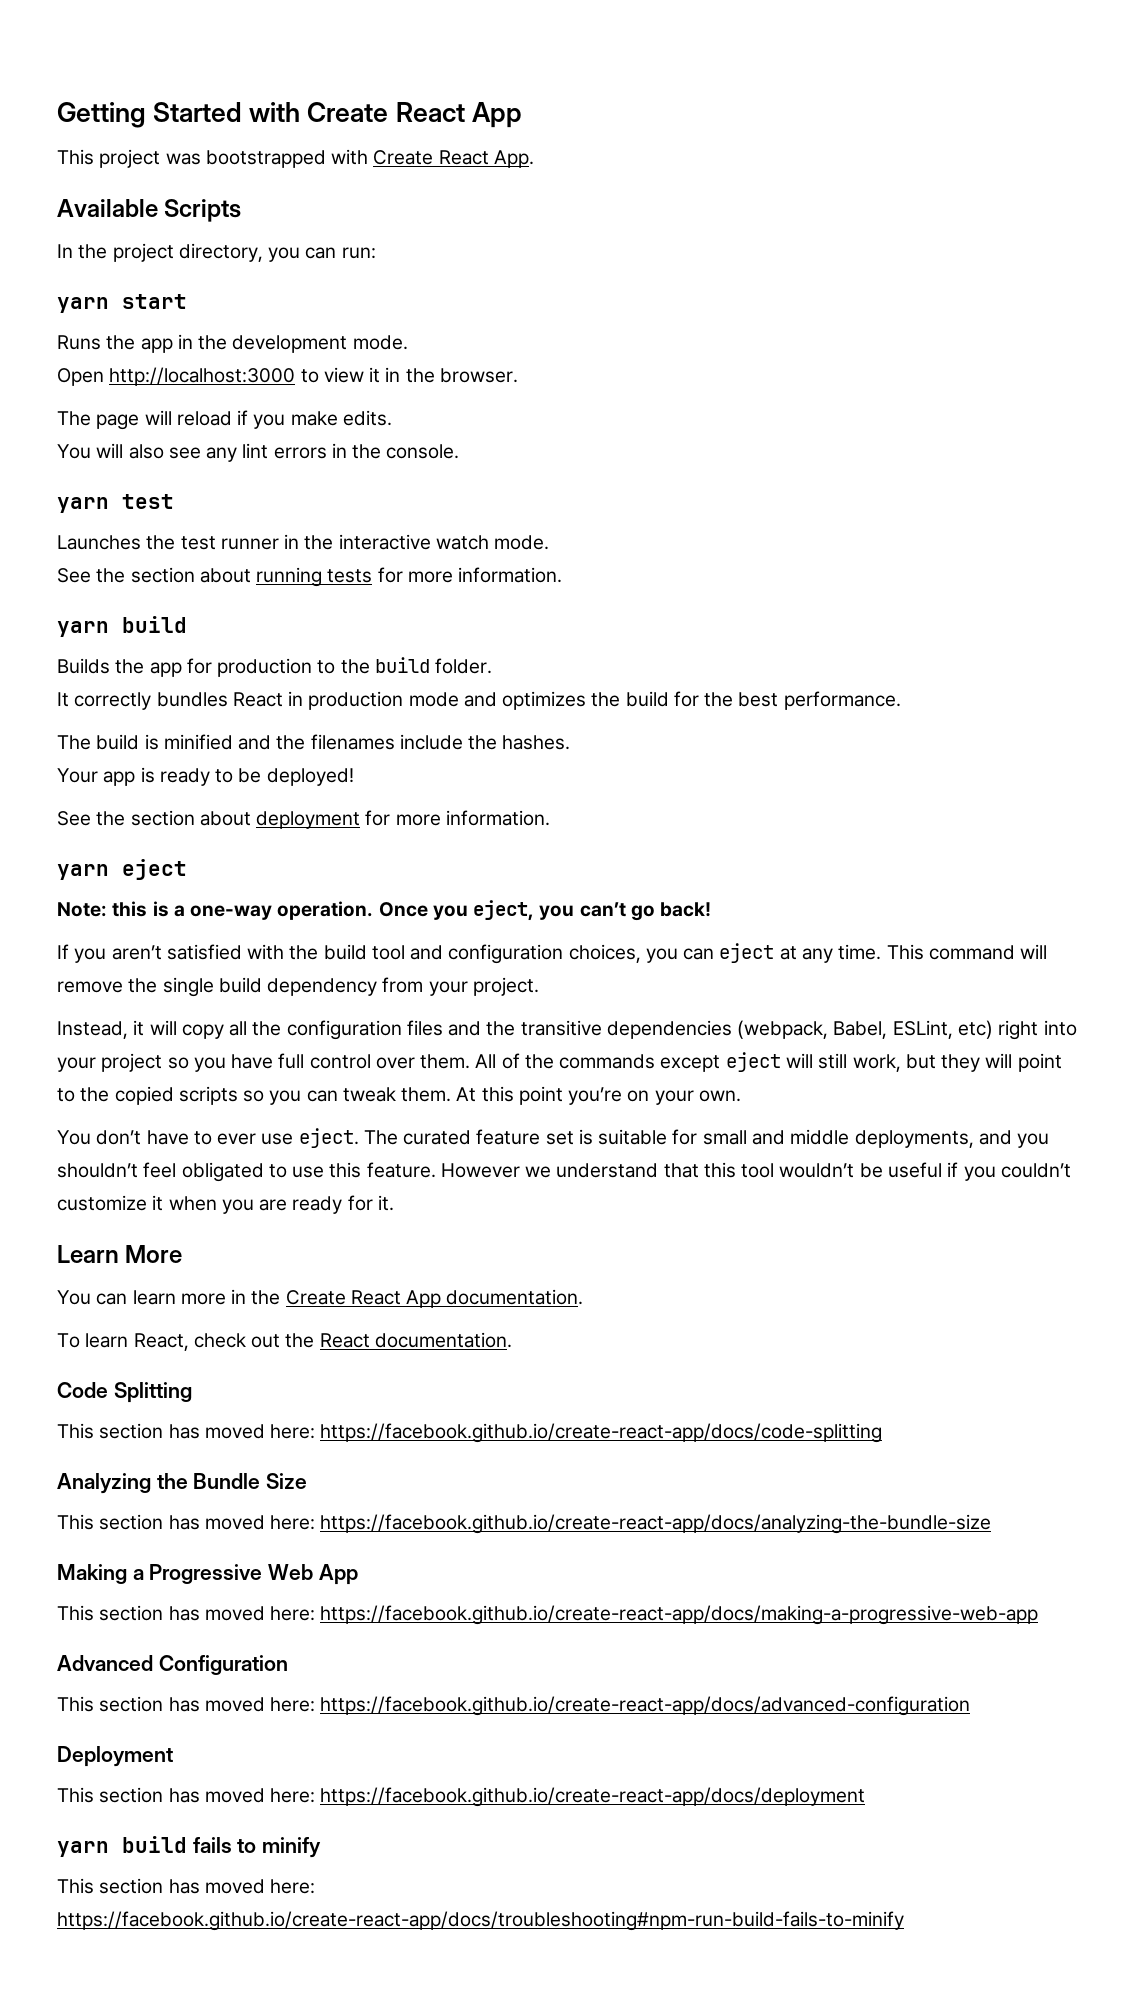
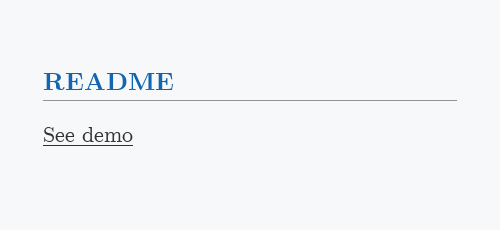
[57,102,522,128] [57,149,534,168] [57,199,242,222] [57,243,376,262] [57,294,187,313] [57,334,408,353] [57,367,518,386] [57,410,392,430] [57,443,460,462] [57,494,174,513] [57,534,550,550] [57,567,563,587] [57,616,187,637] [57,657,493,677] [57,691,901,710] [57,734,571,750] [57,767,354,786] [57,810,550,829] [57,859,187,880] [57,900,712,921] [57,943,1048,964] [57,977,539,997] [57,1020,1077,1040] [57,1052,1062,1072] [57,1086,741,1105] [57,1128,1050,1148] [57,1162,1071,1182] [57,1195,394,1214] [57,1245,183,1263] [57,1289,584,1308] [57,1332,512,1351] [57,1382,192,1403] [57,1423,883,1443] [57,1473,308,1494] [57,1514,992,1534] [57,1564,358,1585] [57,1605,1039,1625] [57,1655,288,1675] [57,1696,971,1716] [57,1746,173,1767] [57,1787,866,1807] [57,1836,322,1858] [57,1878,316,1894] [57,1911,904,1931] Getting Started with Create React App // This project was bootstrapped with Create React App. // Available Scripts // In the project directory, you can run: // yarn start // Runs the app in the development mode. // Open http://localhost:3000 to view it in the browser. // The page will reload if you make edits. // You will also see any lint errors in the console. // yarn test // Launches the test runner in the interactive watch mode. // See the section about running tests for more information. // yarn build // Builds the app for production to the build folder. // It correctly bundles React in production mode and optimizes the build for the best performance. // The build is minified and the filenames include the hashes. // Your app is ready to be deployed! // See the section about deployment for more information. // yarn eject // Note: this is a one-way operation. Once you eject, you can’t go back! // If you aren’t satisfied with the build tool and configuration choices, you can eject at any time. This command will remove the single build dependency from your project. // Instead, it will copy all the configuration files and the transitive dependencies (webpack, Babel, ESLint, etc) right into your project so you have full control over them. All of the commands except eject will still work, but they will point to the copied scripts so you can tweak them. At this point you’re on your own. // You don’t have to ever use eject. The curated feature set is suitable for small and middle deployments, and you shouldn’t feel obligated to use this feature. However we understand that this tool wouldn’t be useful if you couldn’t customize it when you are ready for it. // Learn More // You can learn more in the Create React App documentation. // To learn React, check out the React documentation. // Code Splitting // This section has moved here: https://facebook.github.io/create-react-app/docs/code-splitting // Analyzing the Bundle Size // This section has moved here: https://facebook.github.io/create-react-app/docs/analyzing-the-bundle-size // Making a Progressive Web App // This section has moved here: https://facebook.github.io/create-react-app/docs/making-a-progressive-web-app // Advanced Configuration // This section has moved here: https://facebook.github.io/create-react-app/docs/advanced-configuration // Deployment // This section has moved here: https://facebook.github.io/create-react-app/docs/deployment // yarn build fails to minify // This section has moved here: https://facebook.github.io/create-react-app/docs/troubleshooting#npm-run-build-fails-to-minify -> [43,73,174,90] [43,127,133,142] README // See demo

